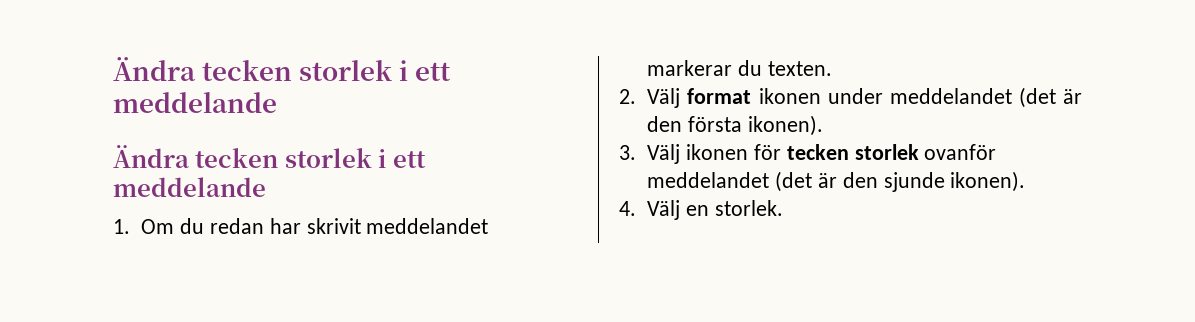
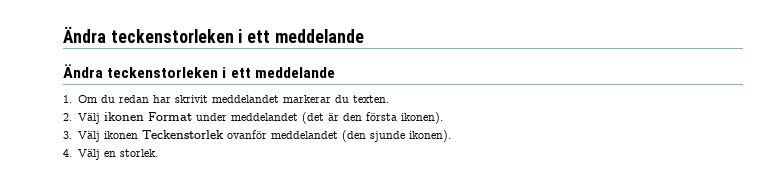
[113,57,393,81] Ändra tecken storlek -> [63,26,234,43] Ändra teckenstorleken
[195,148,372,168] tecken storlek -> [107,67,219,78] teckenstorleken
[687,88,821,104] format ikonen -> [103,112,192,121] ikonen Format
[753,144,997,160] [647,171,878,192] för tecken storlek ovanför meddelandet (det är den -> [141,130,366,142] Teckenstorlek ovanför meddelandet (den

